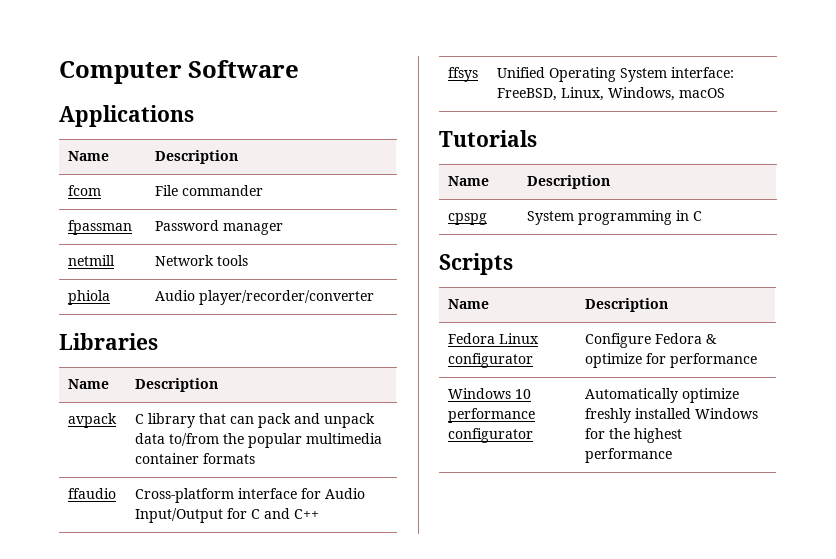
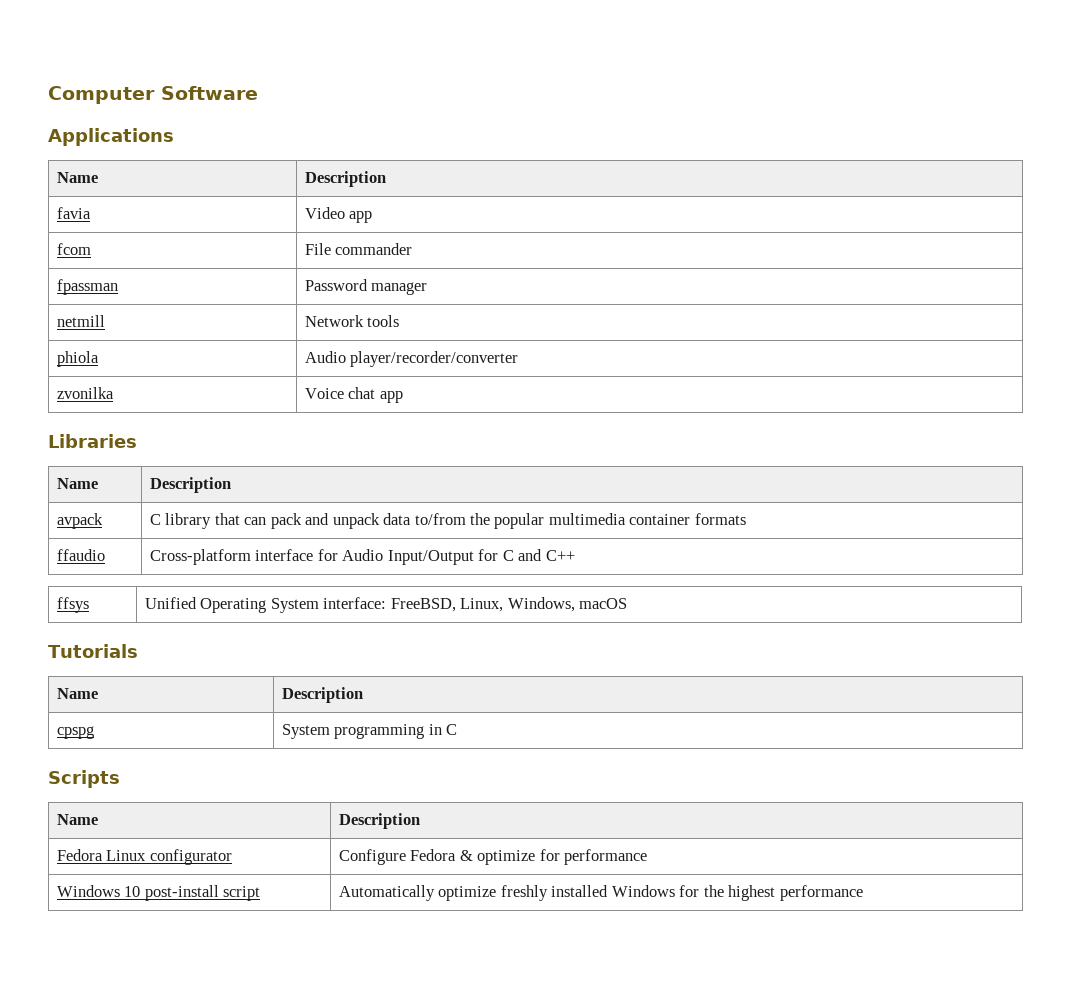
(239, 157) none -> [56,207,91,219] [304,207,373,223] // favia | Video app
(375, 297) none -> [56,387,114,399] [304,387,403,403] // zvonilka | Voice chat app
[448,408,536,423] [448,428,534,443] performance configurator -> [144,885,261,901] post-install script

